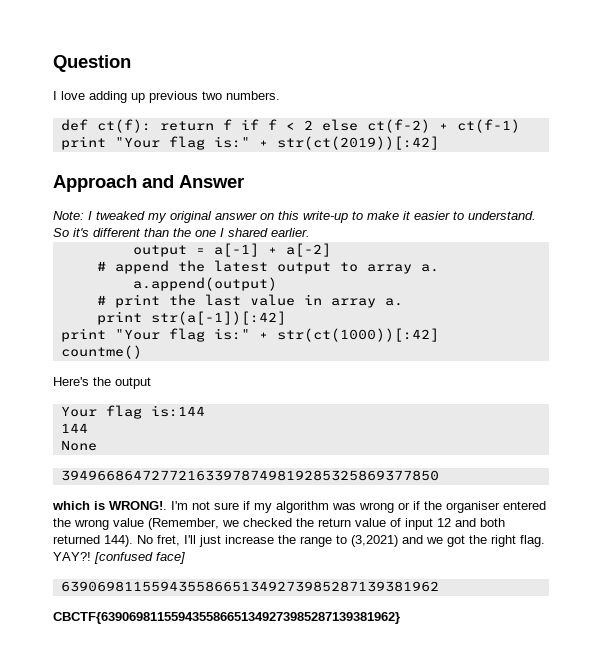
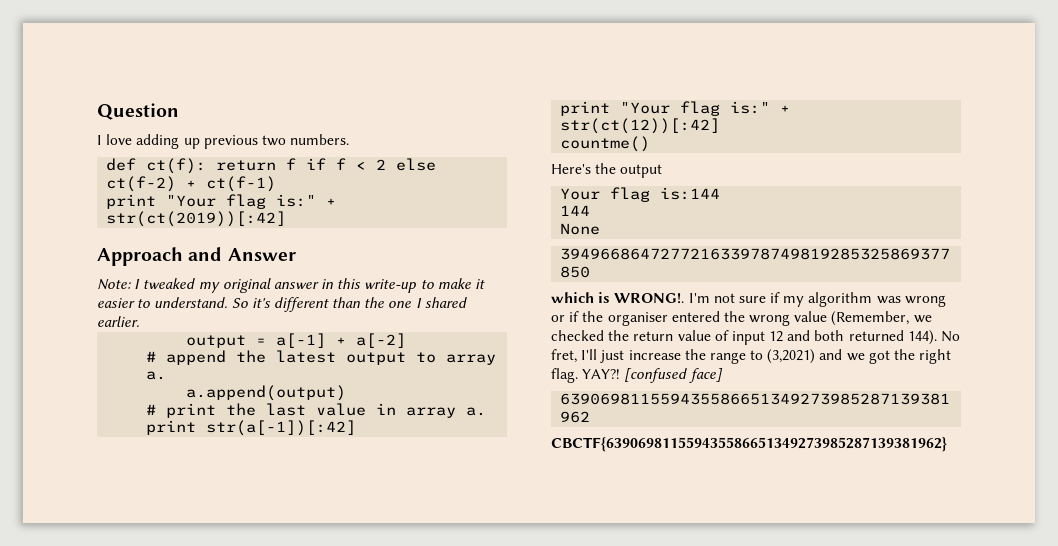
[260,213,274,220] on -> [321,279,334,289] in
[276,328,439,342] str(ct(1000))[:42] -> [560,118,721,134] str(ct(12))[:42]

